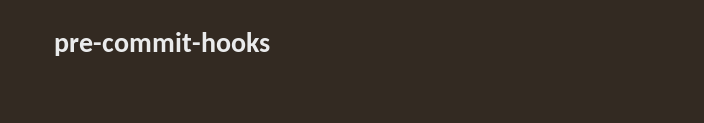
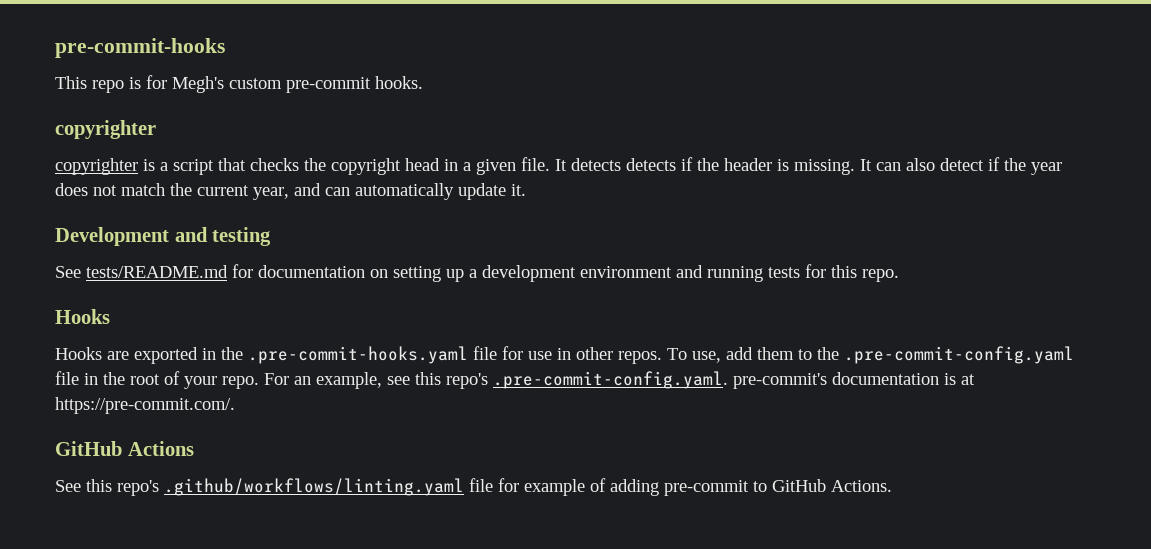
(270, 44) none -> [55,75,423,93] [55,120,156,139] [55,157,1062,175] [55,183,526,200] [55,227,272,246] [55,264,899,282] [55,309,110,324] [55,346,1074,364] [55,371,975,389] [55,397,235,414] [55,441,194,456] [55,478,892,496] // This repo is for Megh's custom pre-commit hooks. // copyrighter // copyrighter is a script that checks the copyright head in a given file. It detects detects if the header is missing. It can also detect if the year does not match the current year, and can automatically update it. // Development and testing // See tests/README.md for documentation on setting up a development environment and running tests for this repo. // Hooks // Hooks are exported in the .pre-commit-hooks.yaml file for use in other repos. To use, add them to the .pre-commit-config.yaml file in the root of your repo. For an example, see this repo's .pre-commit-config.yaml. pre-commit's documentation is at https://pre-commit.com/. // GitHub Actions // See this repo's .github/workflows/linting.yaml file for example of adding pre-commit to GitHub Actions.

